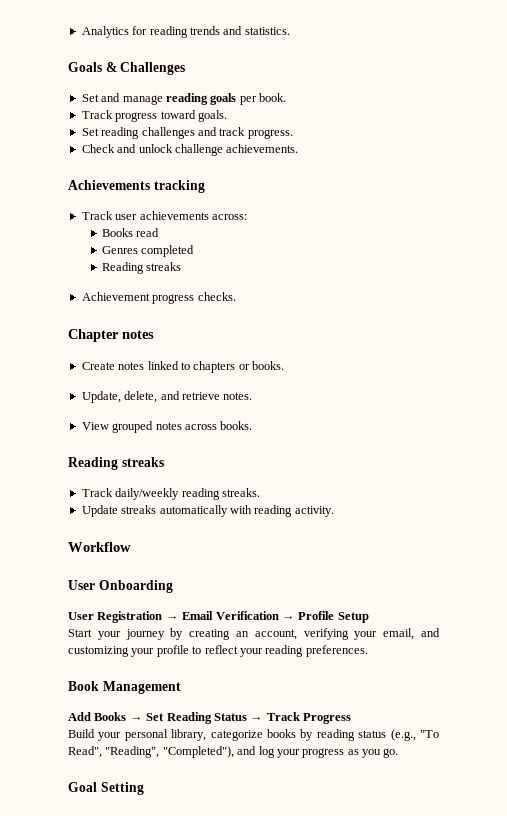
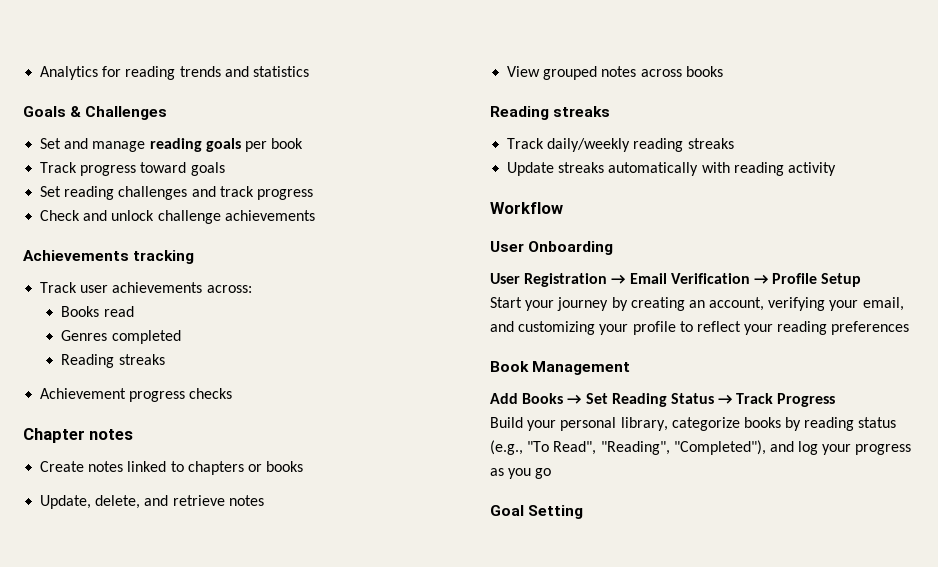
[244,27,290,35] statistics. -> [252,66,309,77] statistics
[259,93,286,102] book. -> [271,138,304,149] book
[197,110,227,122] goals. -> [190,162,225,176] goals
[247,129,293,139] progress. -> [256,189,313,200] progress
[226,144,299,153] achievements. -> [224,210,315,221] achievements
[197,292,236,301] checks. -> [189,388,233,399] checks
[252,361,284,370] books. -> [266,461,304,472] books
[223,392,253,400] notes. -> [228,495,264,506] notes
[220,421,253,430] books. -> [685,66,723,77] books
[221,488,260,497] streaks. -> [687,138,734,149] streaks
[294,506,334,517] activity. -> [787,162,836,176] activity
[305,645,368,657] preferences. -> [831,321,910,335] preferences
[383,748,399,758] go. -> [535,468,552,479] go

